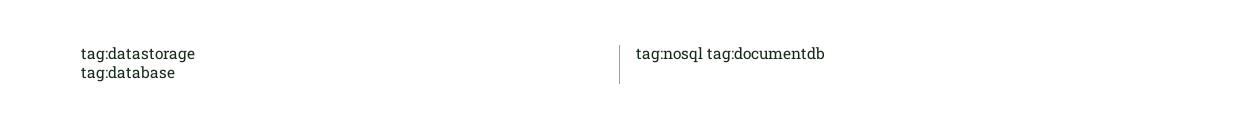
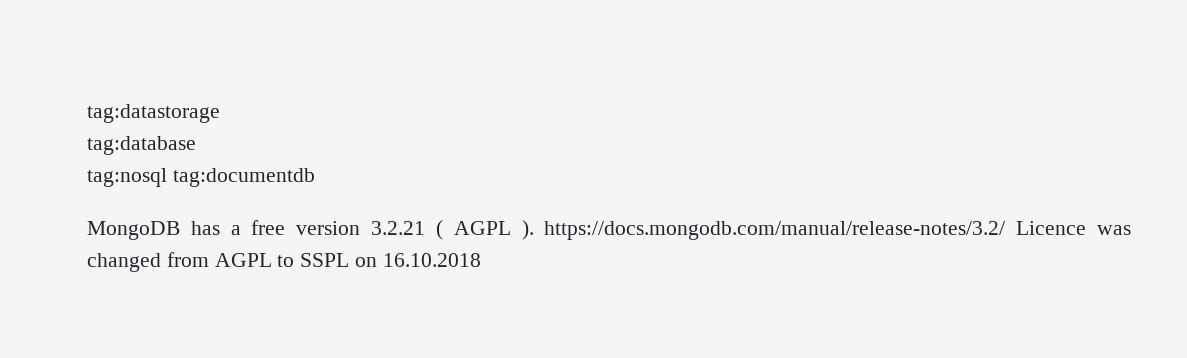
(826, 55) none -> [87,220,1131,240] [87,252,481,272] // MongoDB has a free version 3.2.21 ( AGPL ). https://docs.mongodb.com/manual/release-notes/3.2/ Licence was changed from AGPL to SSPL on 16.10.2018

